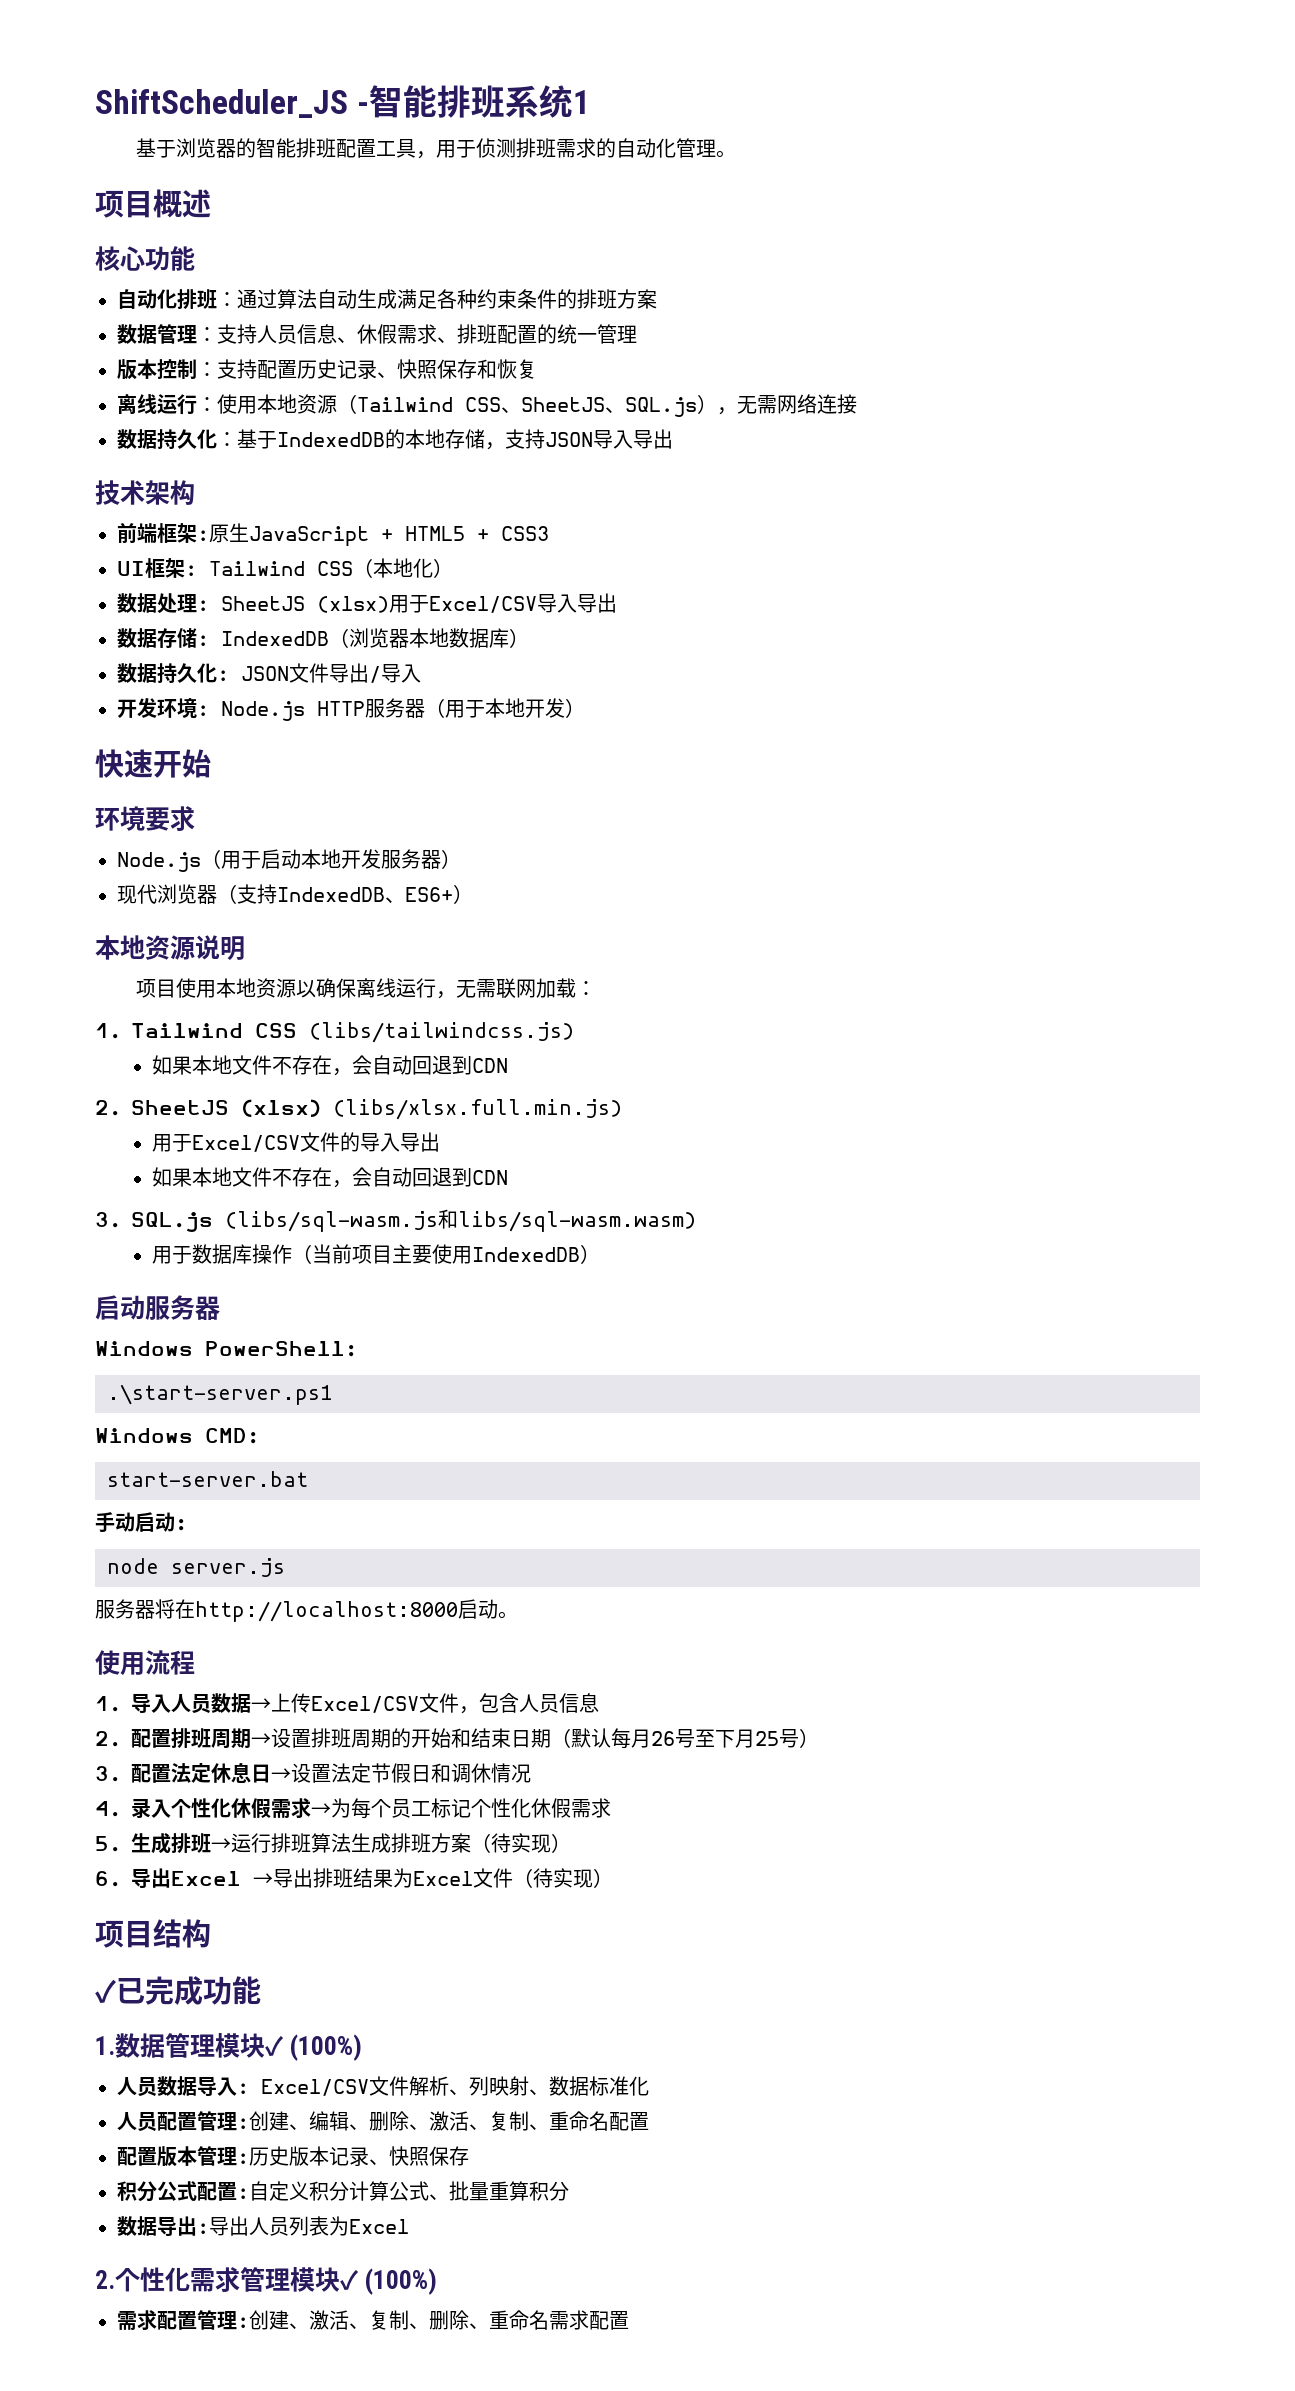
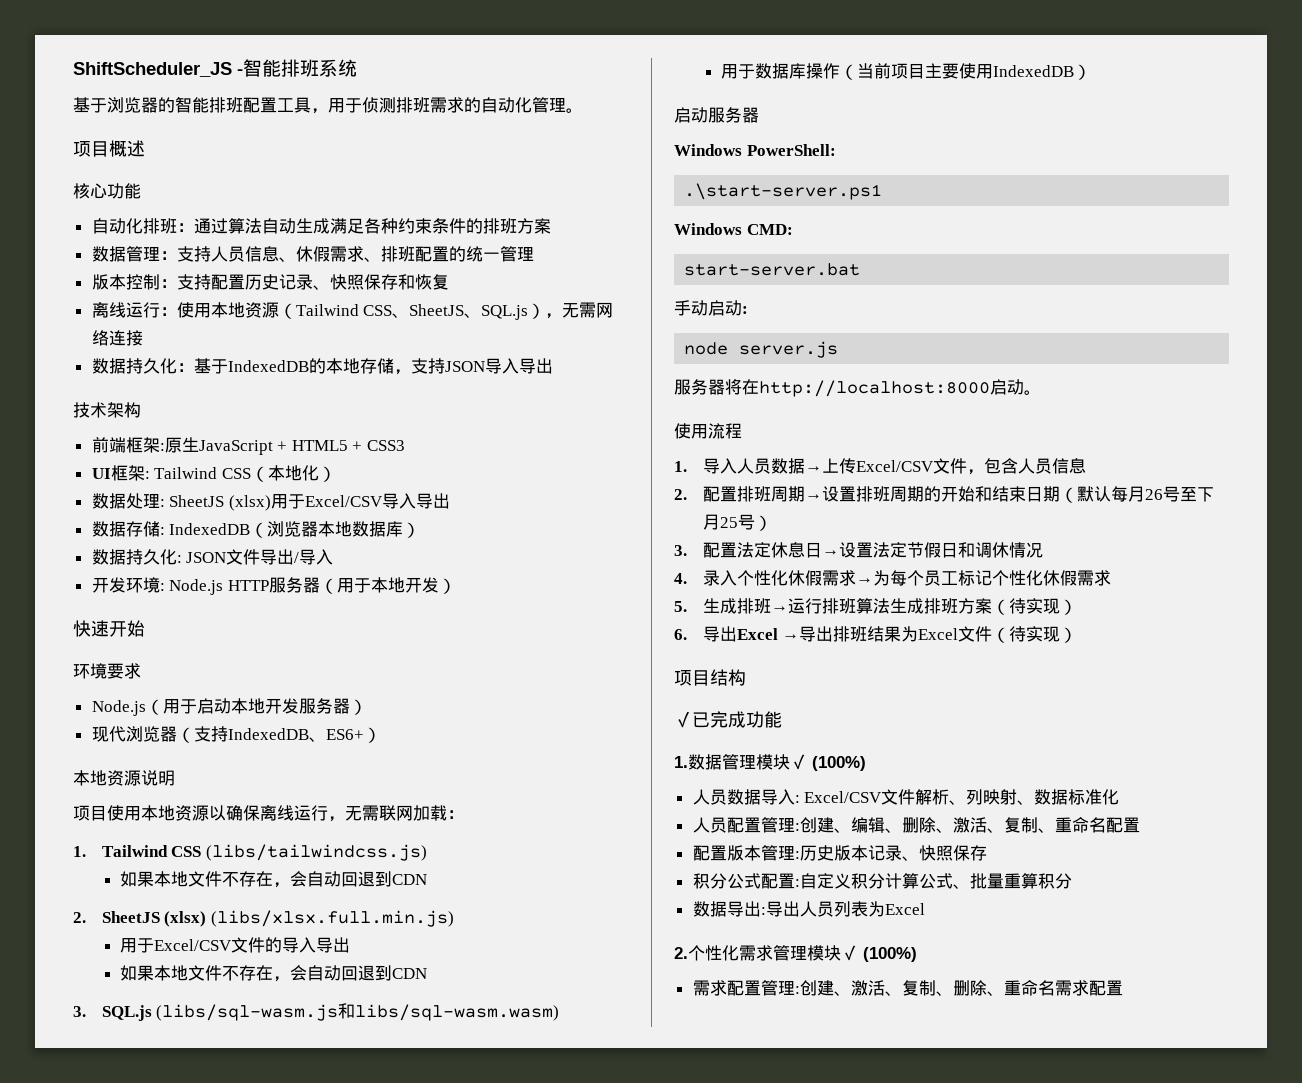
[573,90,591,114] 1 -> (357, 68) none

